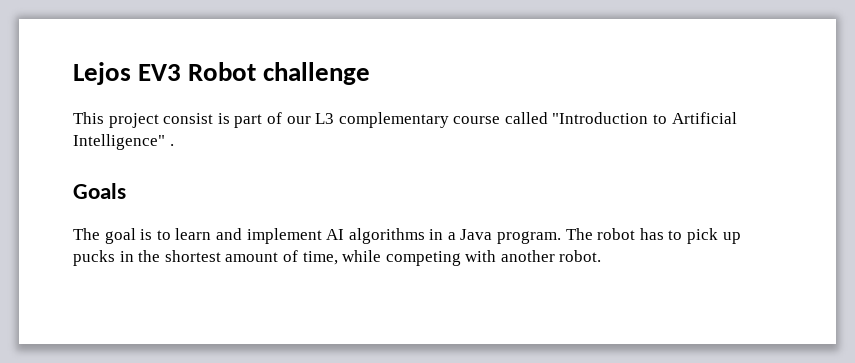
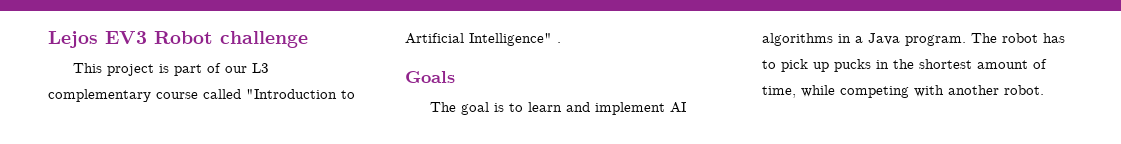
[163,113,214,124] consist -> (154, 70) none

